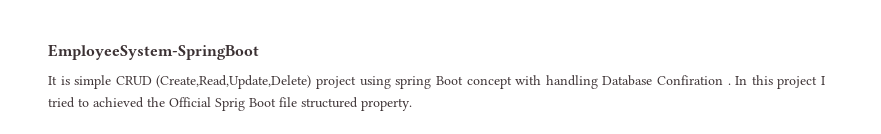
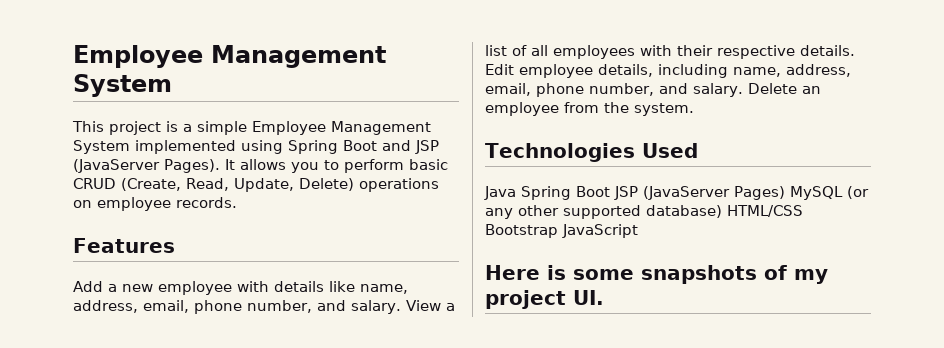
[48,44,259,60] [48,75,825,89] [48,97,412,111] EmployeeSystem-SpringBoot // It is simple CRUD (Create,Read,Update,Delete) project using spring Boot concept with handling Database Confiration . In this project I tried to achieved the Official Sprig Boot file structured property. -> [73,45,386,68] [73,74,172,97] [72,121,431,135] [73,140,439,154] [73,159,448,173] [73,178,439,192] [73,197,237,211] [73,238,175,253] [73,281,408,295] [73,300,455,314] [485,45,855,59] [485,64,851,78] [485,83,821,97] [485,102,694,116] [485,143,698,162] [484,186,869,200] [485,205,803,219] [485,224,638,238] [485,265,828,284] [485,290,604,309] Employee Management System // This project is a simple Employee Management System implemented using Spring Boot and JSP (JavaServer Pages). It allows you to perform basic CRUD (Create, Read, Update, Delete) operations on employee records. // Features // Add a new employee with details like name, address, email, phone number, and salary. View a list of all employees with their respective details. Edit employee details, including name, address, email, phone number, and salary. Delete an employee from the system. // Technologies Used // Java Spring Boot JSP (JavaServer Pages) MySQL (or any other supported database) HTML/CSS Bootstrap JavaScript // Here is some snapshots of my project UI.

